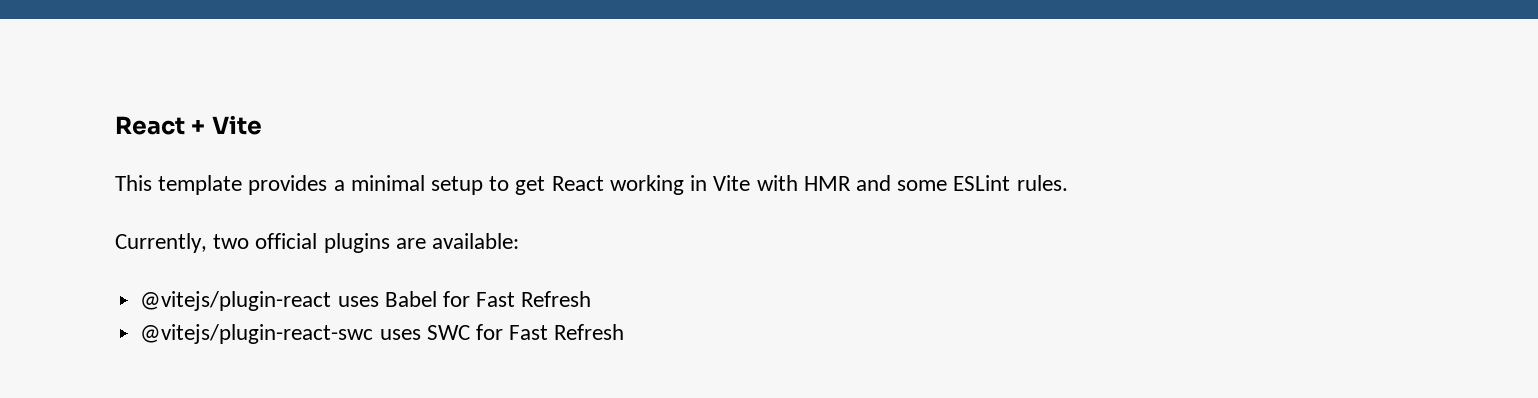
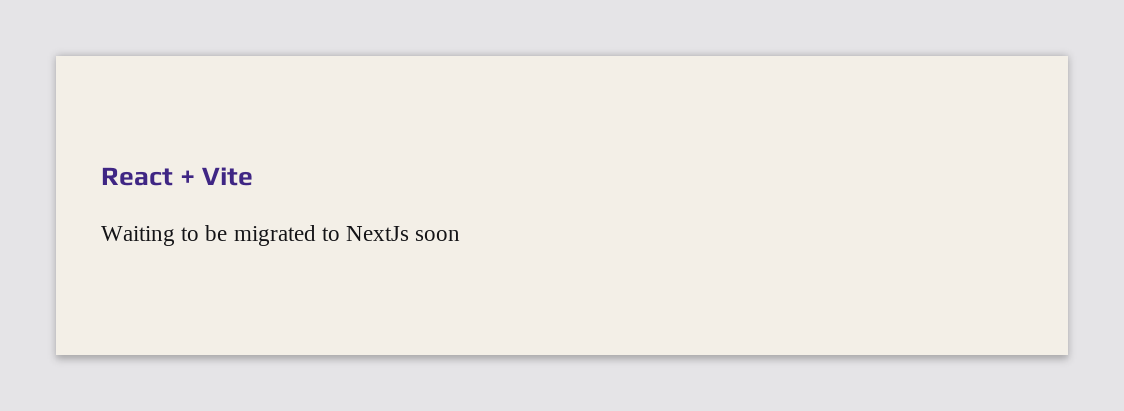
[115,175,1068,195] [115,233,520,253] [140,291,592,311] [140,324,625,344] This template provides a minimal setup to get React working in Vite with HMR and some ESLint rules. // Currently, two official plugins are available: // @vitejs/plugin-react uses Babel for Fast Refresh // @vitejs/plugin-react-swc uses SWC for Fast Refresh -> [101,225,461,246] Waiting to be migrated to NextJs soon

